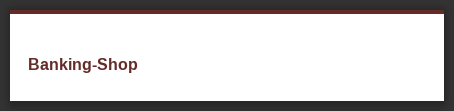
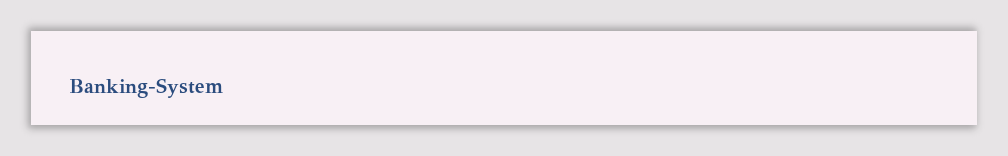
[28,58,138,73] Banking-Shop -> [69,78,223,98] Banking-System

